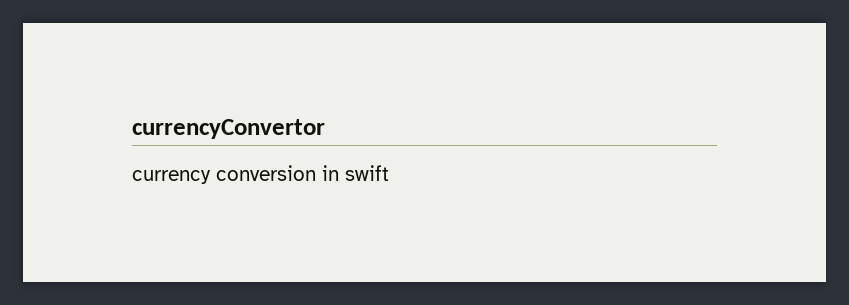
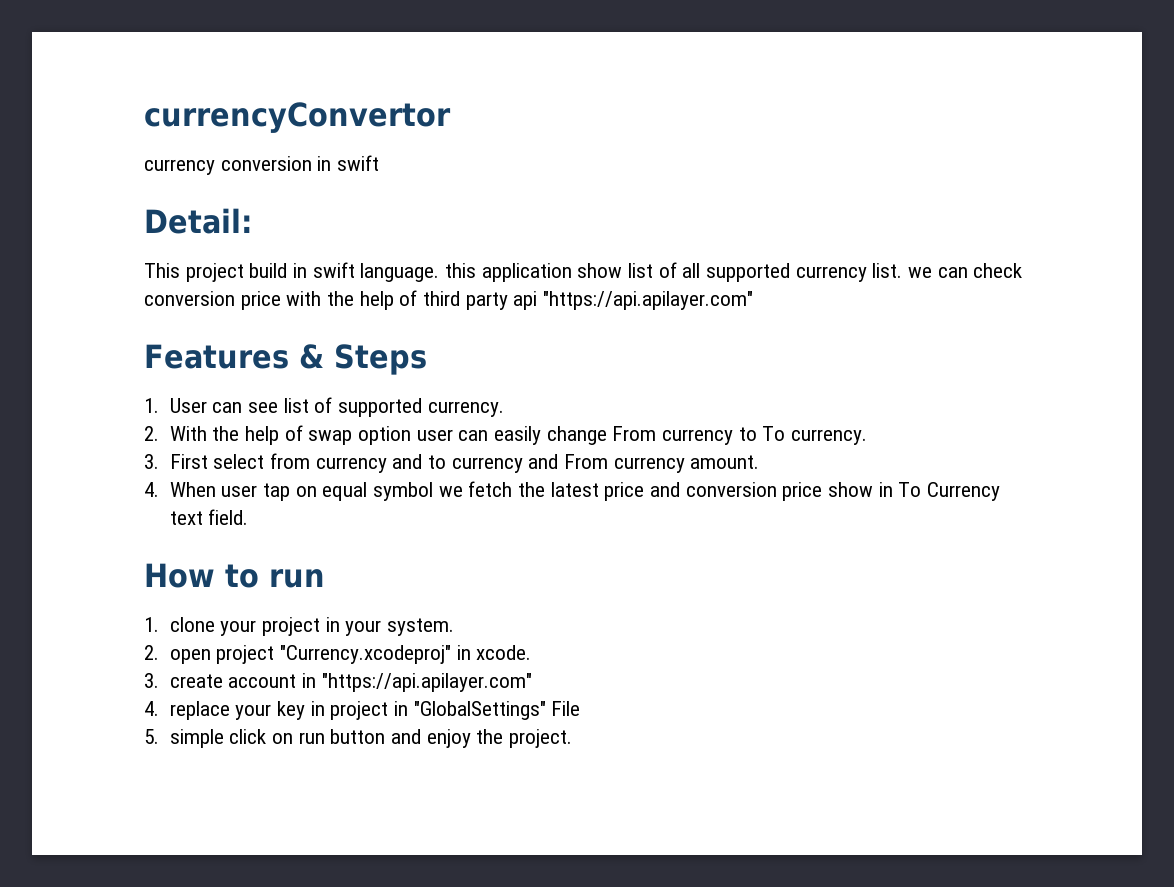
(389, 173) none -> [144,208,253,234] [144,262,1023,282] [144,290,754,310] [144,344,427,375] [144,397,504,417] [144,425,867,445] [144,453,760,473] [144,481,1000,501] [169,509,249,525] [144,563,325,588] [144,617,454,636] [144,645,532,664] [144,673,532,692] [144,701,581,720] [144,729,572,748] // Detail: // This project build in swift language. this application show list of all supported currency list. we can check conversion price with the help of third party api "https://api.apilayer.com" // Features & Steps // 1. User can see list of supported currency. // 2. With the help of swap option user can easily change From currency to To currency. // 3. First select from currency and to currency and From currency amount. // 4. When user tap on equal symbol we fetch the latest price and conversion price show in To Currency text field. // How to run // 1. clone your project in your system. // 2. open project "Currency.xcodeproj" in xcode. // 3. create account in "https://api.apilayer.com" // 4. replace your key in project in "GlobalSettings" File // 5. simple click on run button and enjoy the project.

